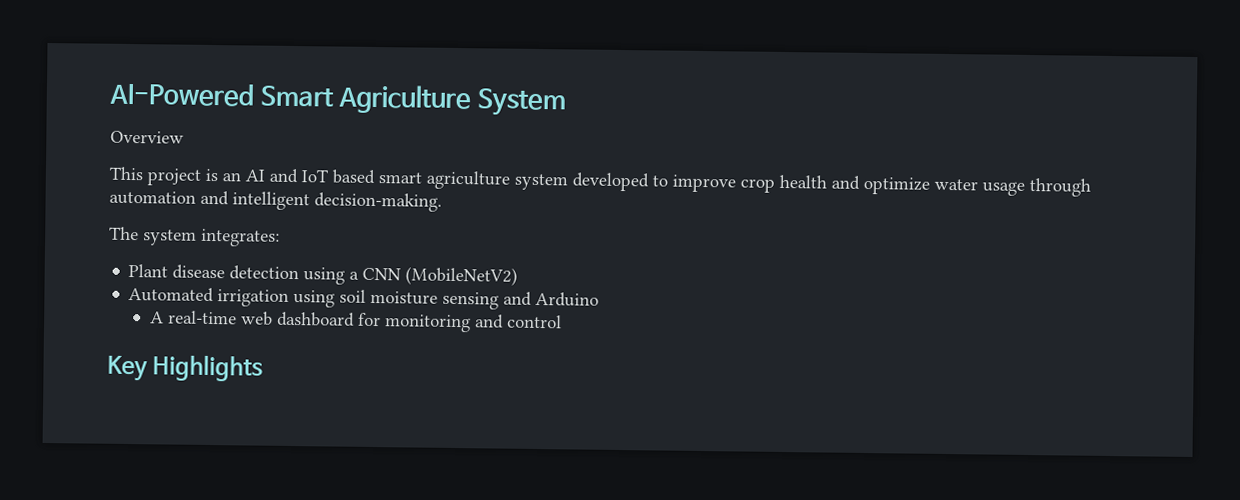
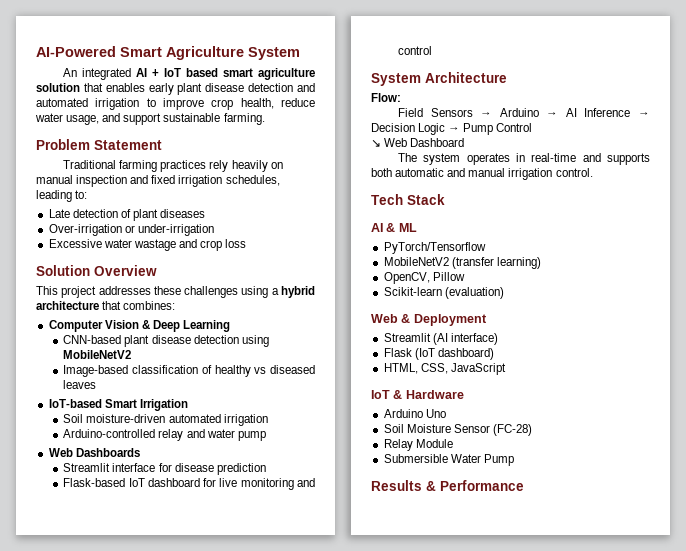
[110,130,184,144] [109,166,1091,197] [109,190,442,212] [109,226,280,247] [128,263,519,286] [128,286,600,310] [149,310,273,326] Overview // This project is an AI and IoT based smart agriculture system developed to improve crop health and optimize water usage through automation and intelligent decision-making. // The system integrates: // Plant disease detection using a CNN (MobileNetV2) // Automated irrigation using soil moisture sensing and Arduino // A real-time web -> [63,68,315,80] [36,83,315,95] [36,98,315,110] [35,113,265,125] [36,139,162,150] [63,160,283,172] [36,175,280,187] [36,190,88,202] [48,209,206,221] [48,224,214,236] [48,239,247,251] [36,265,157,276] [36,286,315,298] [36,301,176,310] [48,320,231,332] [63,335,269,347] [63,350,132,359] [63,365,316,377] [63,380,97,389] [48,399,188,411] [63,414,268,426] [63,429,266,441] [48,448,140,457] [63,463,266,475] [63,478,145,487] An integrated AI + IoT based smart agriculture solution that enables early plant disease detection and automated irrigation to improve crop health, reduce water usage, and support sustainable farming. // Problem Statement // Traditional farming practices rely heavily on manual inspection and fixed irrigation schedules, leading to: // Late detection of plant diseases // Over-irrigation or under-irrigation // Excessive water wastage and crop loss // Solution Overview // This project addresses these challenges using a hybrid architecture that combines: // Computer Vision & Deep Learning // CNN-based plant disease detection using MobileNetV2 // Image-based classification of healthy vs diseased leaves // IoT-based Smart Irrigation // Soil moisture-driven automated irrigation // Arduino-controlled relay and water pump // Web Dashboards // Streamlit interface for disease prediction // Flask-based IoT
(381, 319) none -> [219,478,238,487] live
[107,354,264,382] Key Highlights -> [371,72,507,86] [371,93,401,102] [398,108,650,117] [371,123,533,135] [371,138,465,147] [398,153,650,165] [371,168,593,180] [371,194,445,205] [371,223,417,232] [383,242,486,254] [383,257,541,269] [383,272,465,284] [383,287,504,299] [371,314,487,326] [383,333,498,345] [383,348,494,360] [383,363,506,375] [371,390,464,399] [383,409,446,418] [383,424,532,436] [383,439,453,451] [383,454,514,466] [371,480,524,491] System Architecture // Flow: // Field Sensors → Arduino → AI Inference → Decision Logic → Pump Control // ↘ Web Dashboard // The system operates in real-time and supports both automatic and manual irrigation control. // Tech Stack // AI & ML // PyTorch/Tensorflow // MobileNetV2 (transfer learning) // OpenCV, Pillow // Scikit-learn (evaluation) // Web & Deployment // Streamlit (AI interface) // Flask (IoT dashboard) // HTML, CSS, JavaScript // IoT & Hardware // Arduino Uno // Soil Moisture Sensor (FC-28) // Relay Module // Submersible Water Pump // Results & Performance

